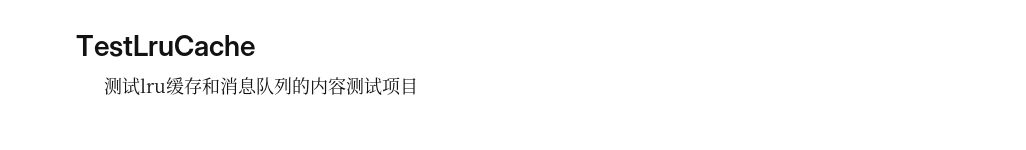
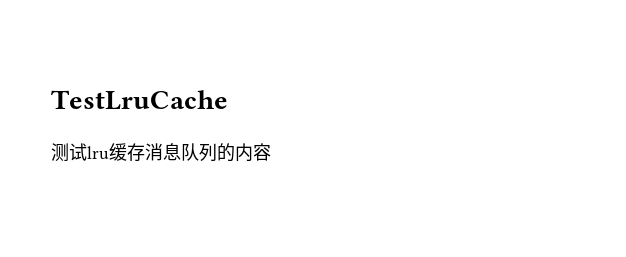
[201,77,220,95] 和 -> (145, 152) none
[345,77,418,96] 测试项目 -> (271, 152) none

